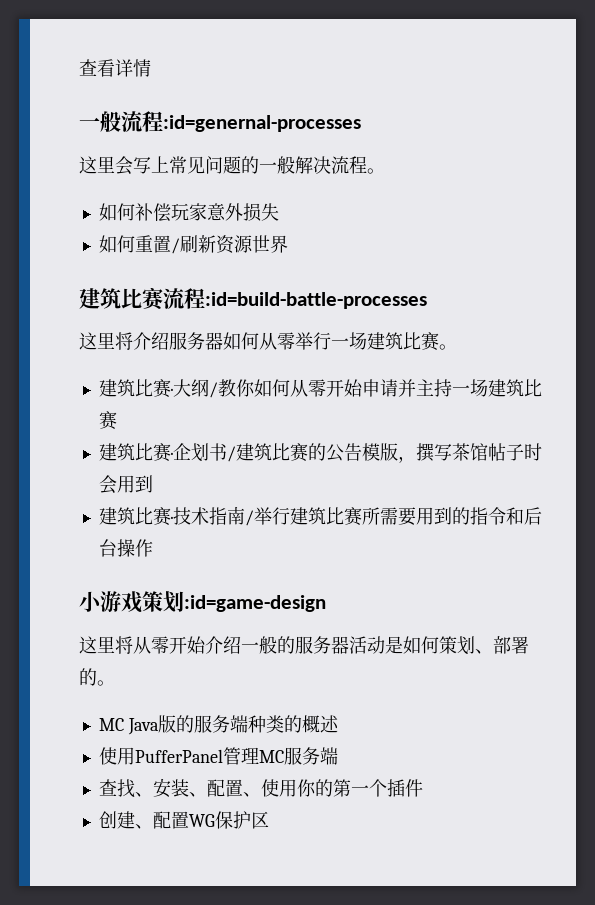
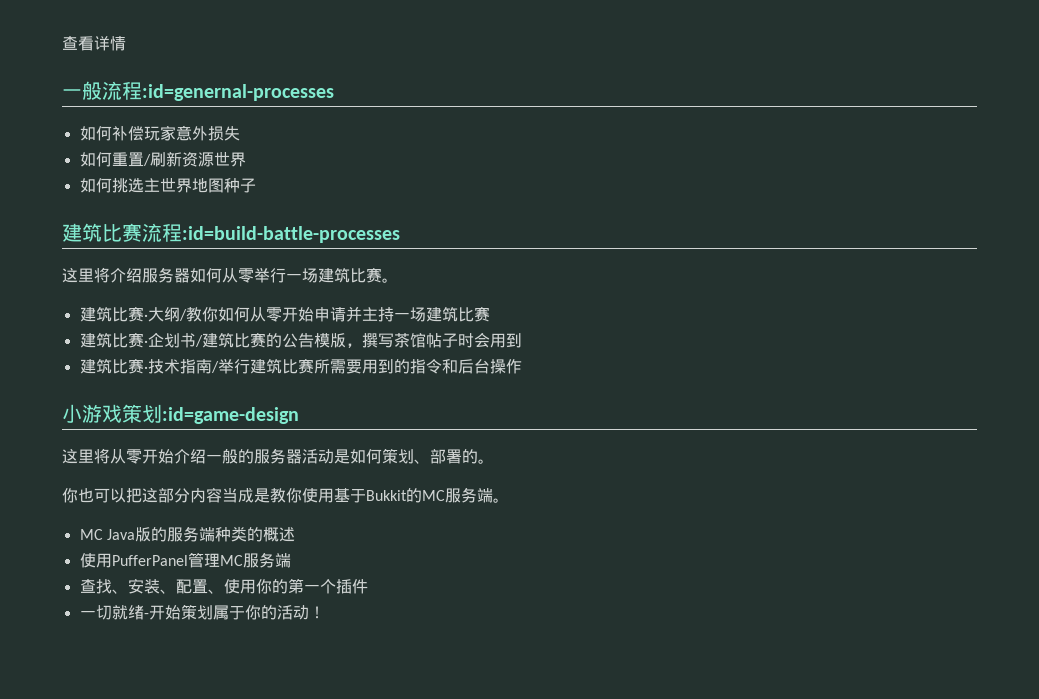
[79,156,385,175] // 这里会写上常见问题的一般解决流程。 -> (334, 92) none
(288, 244) none -> [79,178,256,193] // 如何挑选主世界地图种子
(115, 683) none -> [62,487,509,503] // 你也可以把这部分内容当成是教你使用基于Bukkit的MC服务端。
[98,811,269,829] 创建、配置WG保护区 -> [79,604,325,620] 一切就绪-开始策划属于你的活动！

